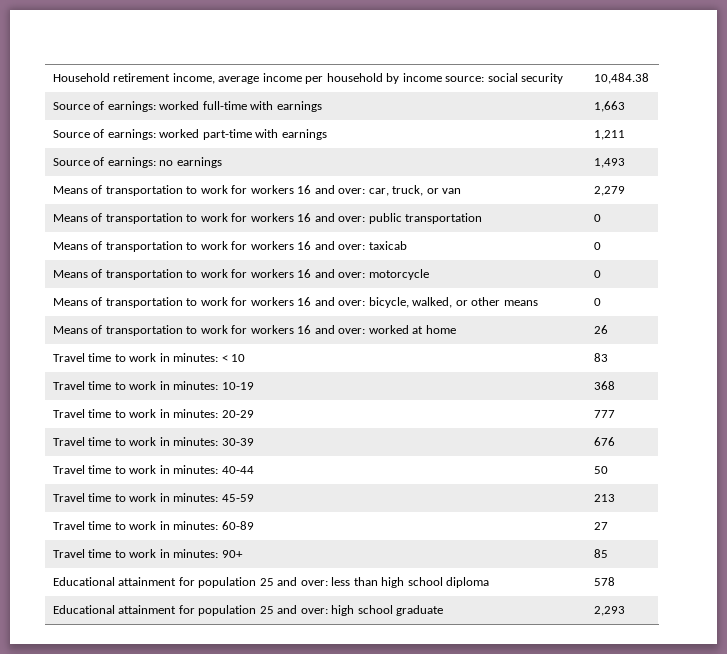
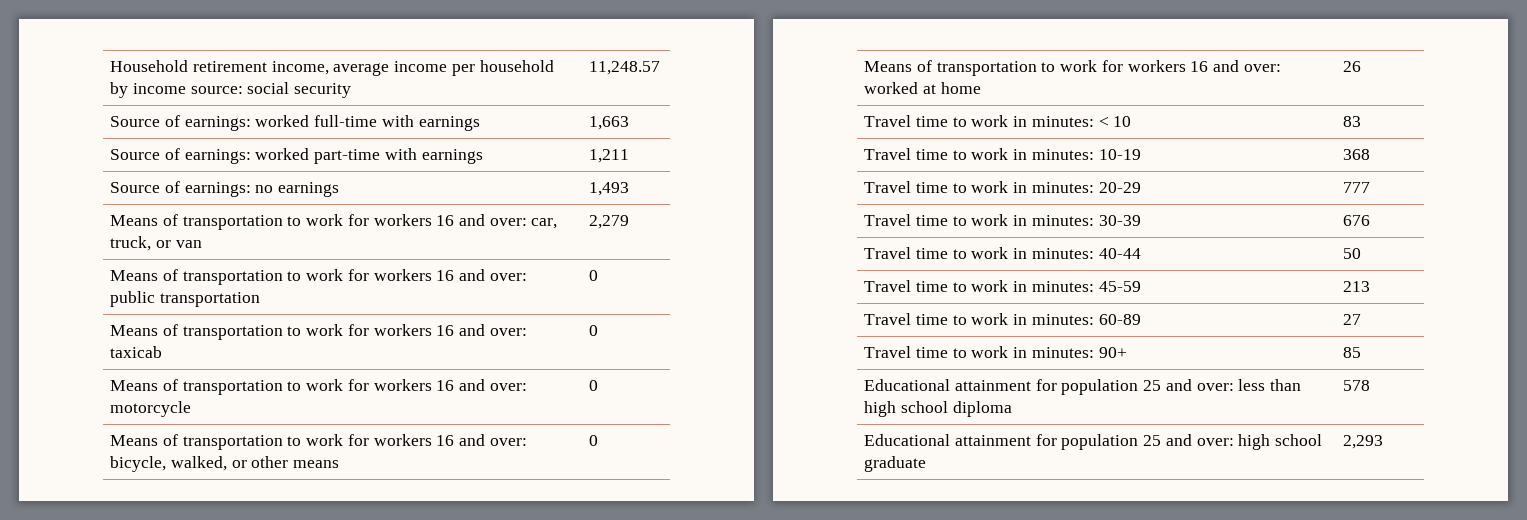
[593,73,649,84] 10,484.38 -> [589,61,661,75] 11,248.57

